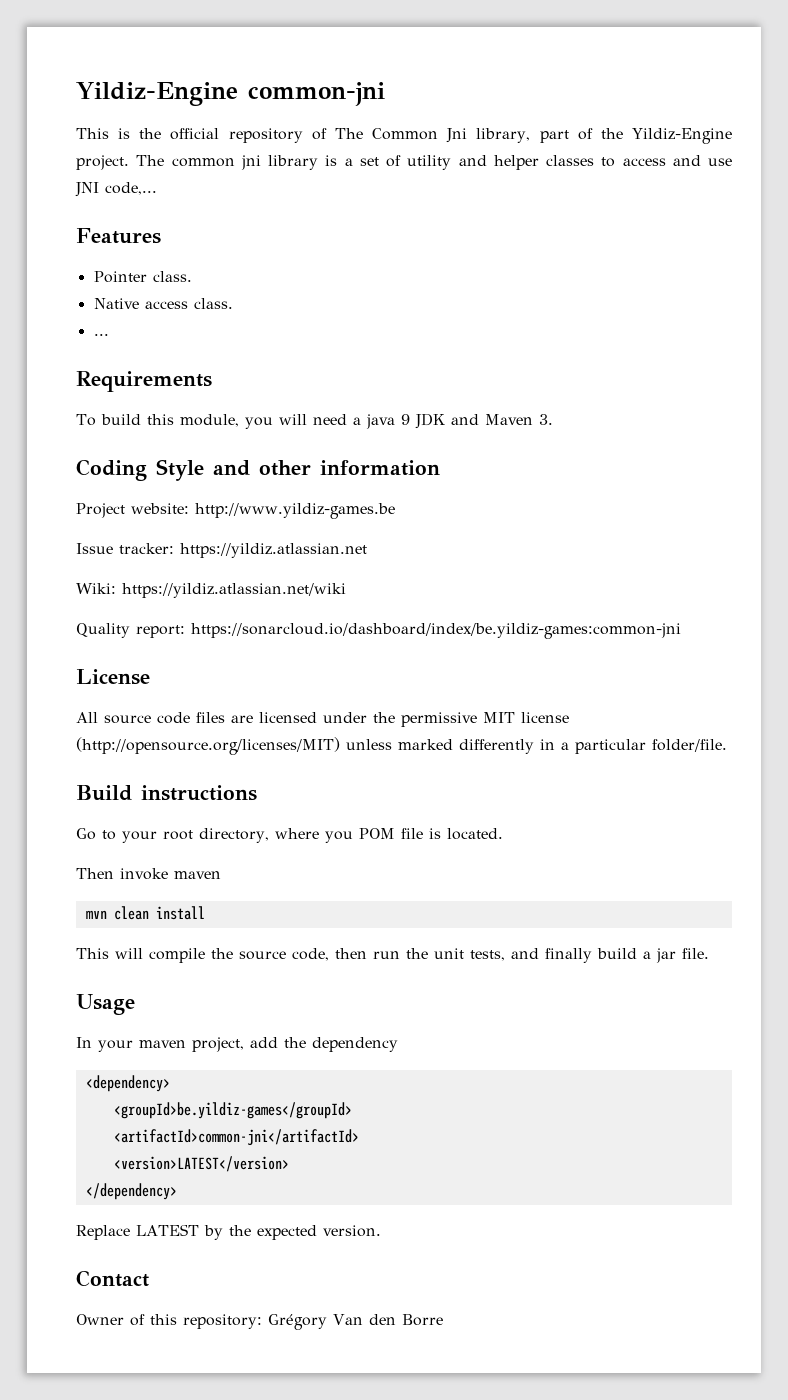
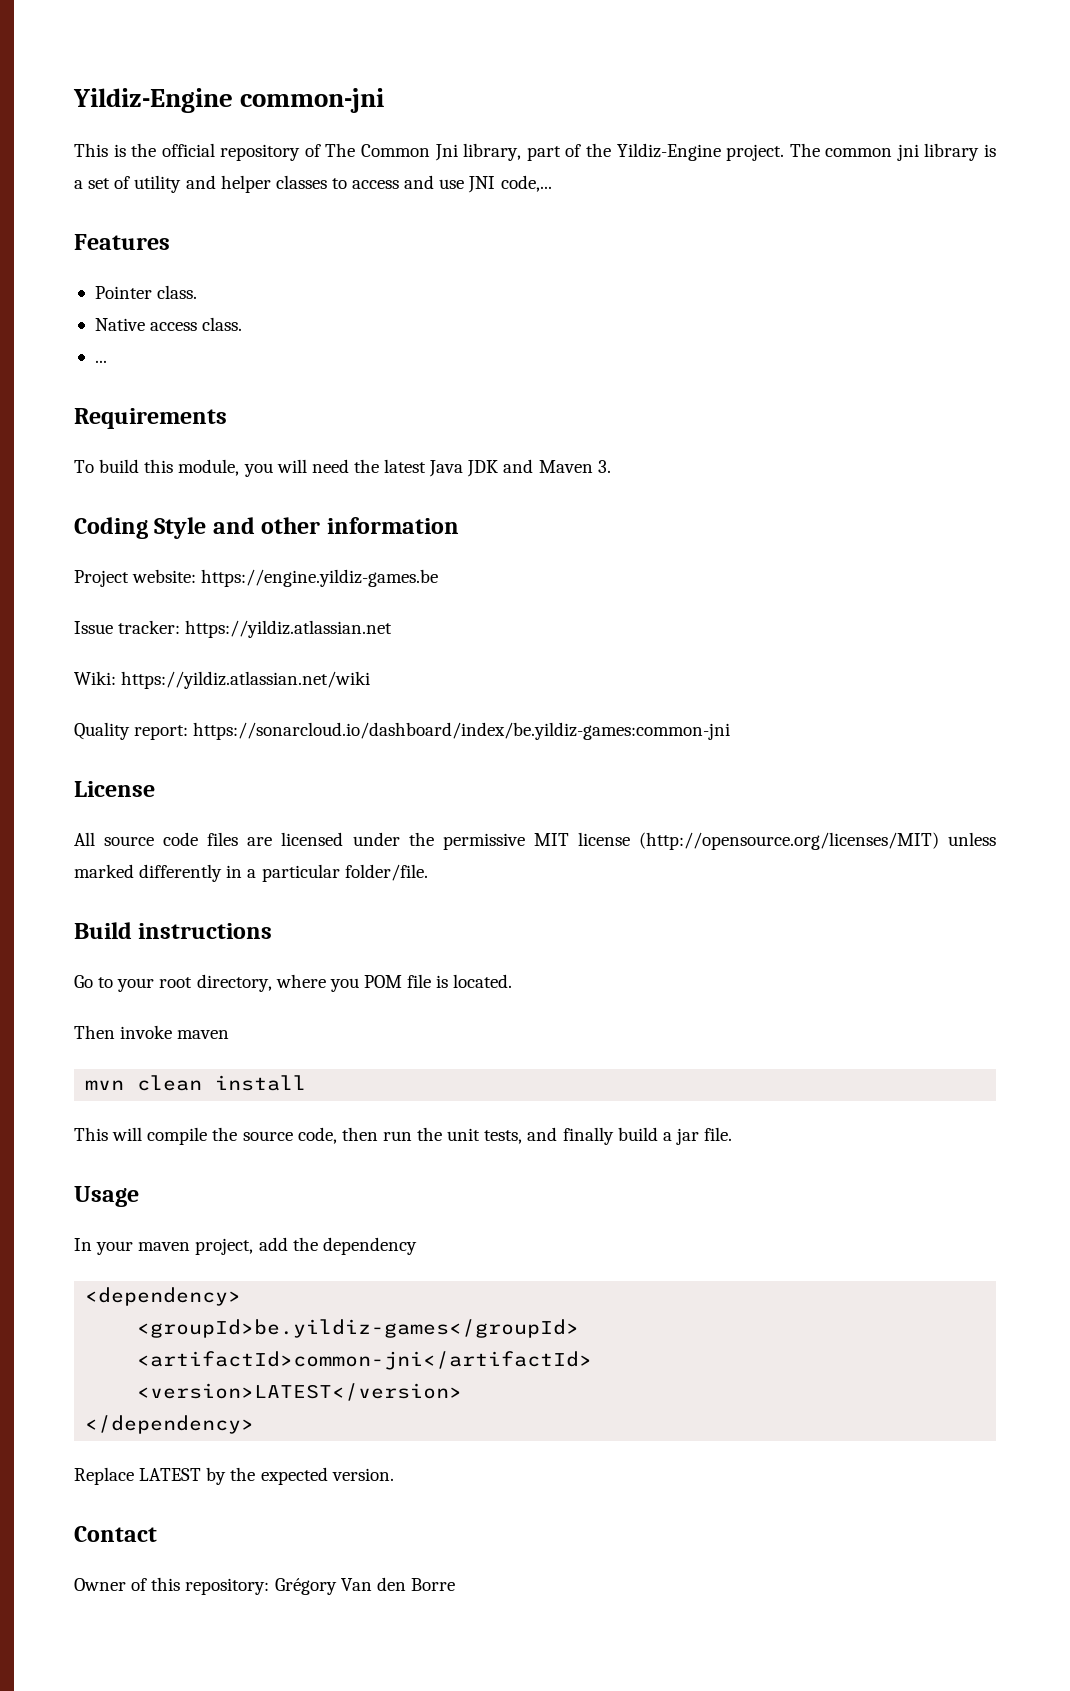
[352,414,410,429] a java 9 -> [353,459,464,477] the latest Java
[195,503,395,519] http://www.yildiz-games.be -> [201,569,439,587] https://engine.yildiz-games.be

